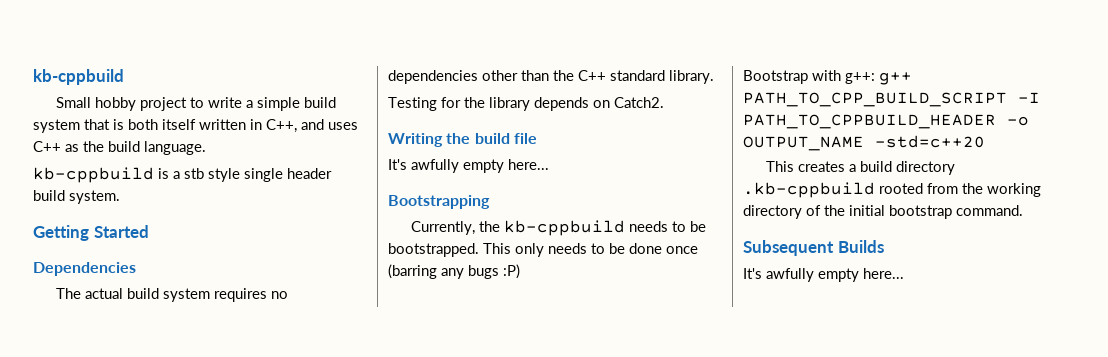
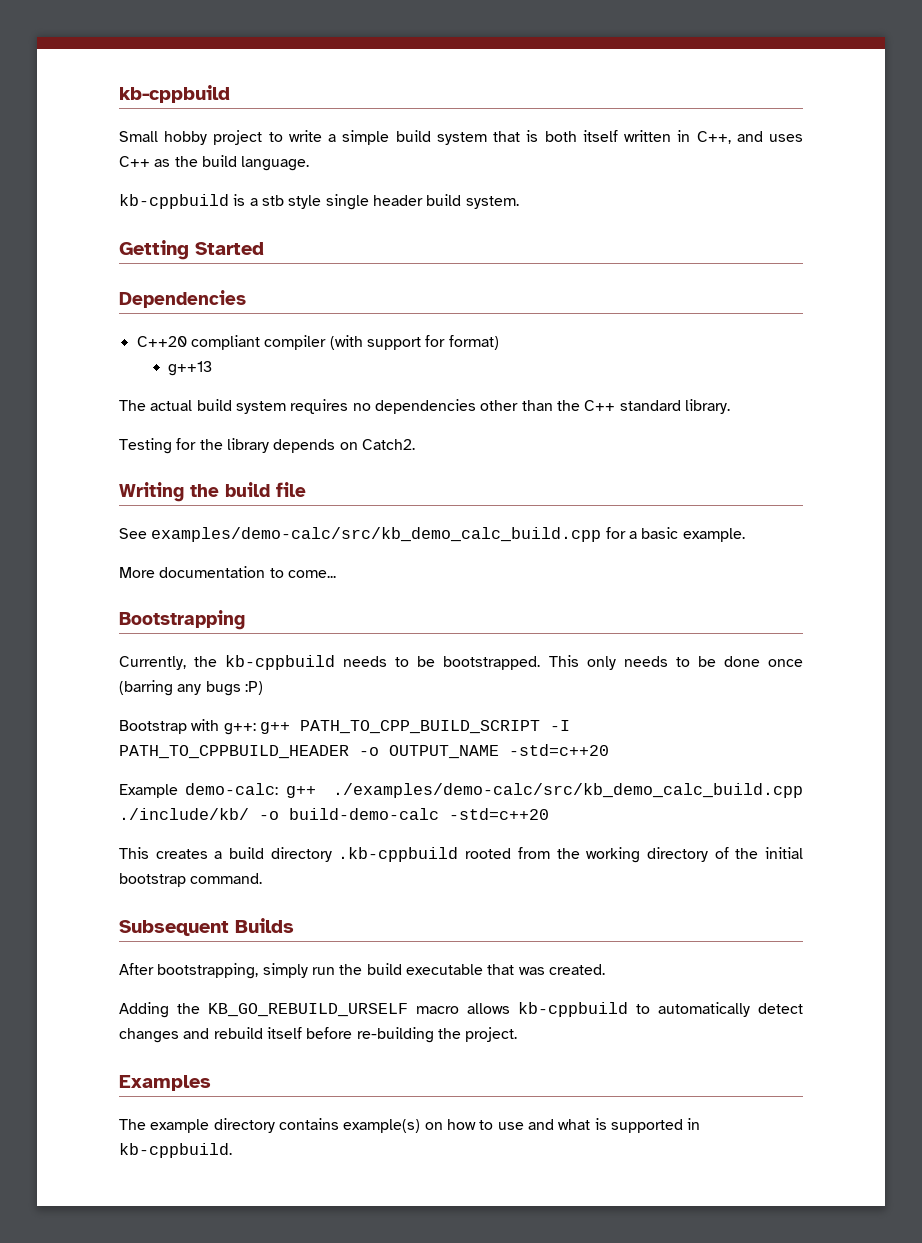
(136, 269) none -> [136,335,499,350] [168,361,213,376] // C++20 compliant compiler (with support for format) // g++13
[388,159,549,173] It's awfully empty here... -> [119,527,745,542] [119,566,336,578] See examples/demo-calc/src/kb_demo_calc_build.cpp for a basic example. // More documentation to come...
(985, 141) none -> [119,783,803,798] [119,808,549,820] // Example demo-calc: g++ ./examples/demo-calc/src/kb_demo_calc_build.cpp ./include/kb/ -o build-demo-calc -std=c++20
[743,268,904,282] It's awfully empty here... -> [119,963,605,979] [119,1002,803,1018] [119,1027,518,1043] [119,1075,211,1091] [119,1118,701,1133] [119,1143,232,1158] After bootstrapping, simply run the build executable that was created. // Adding the KB_GO_REBUILD_URSELF macro allows kb-cppbuild to automatically detect changes and rebuild itself before re-building the project. // Examples // The example directory contains example(s) on how to use and what is supported in kb-cppbuild.

